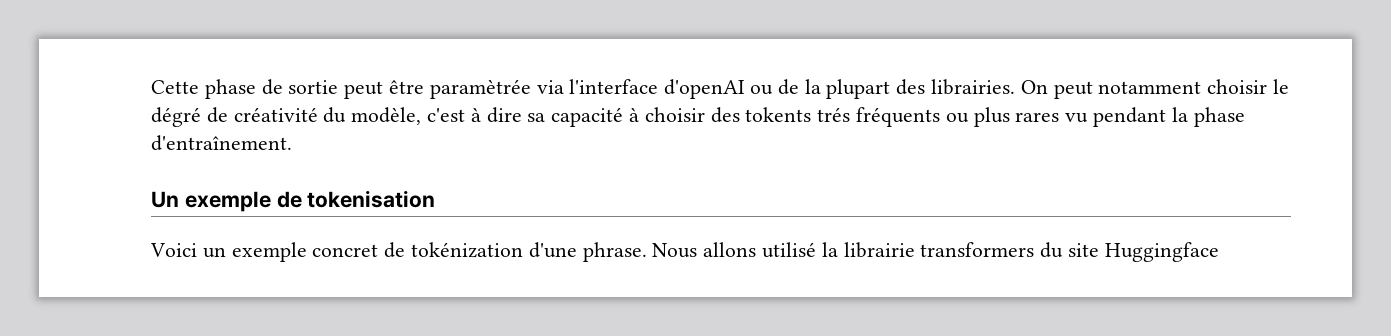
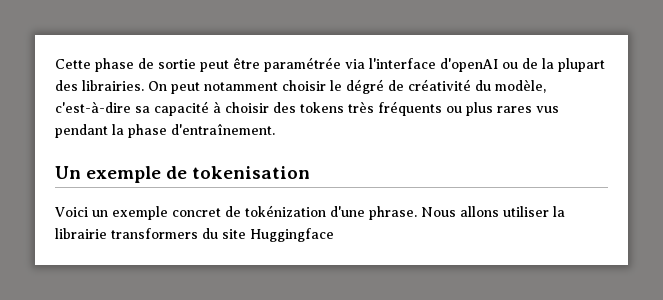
[429,79,531,99] paramètrée -> [264,57,341,72] paramétrée
[427,107,522,123] c'est à dire -> [55,101,131,113] c'est-à-dire
[745,107,851,122] tokents trés -> [300,101,374,113] tokens très
[1065,113,1089,123] vu -> [536,106,559,113] vus
[762,242,817,258] utilisé -> [503,206,549,217] utiliser

